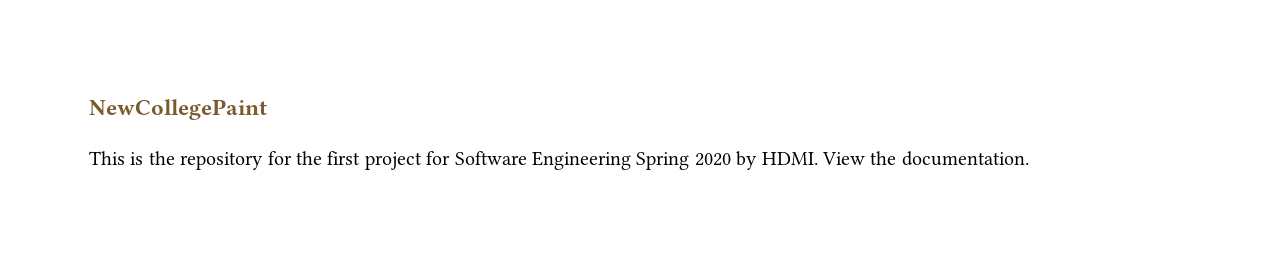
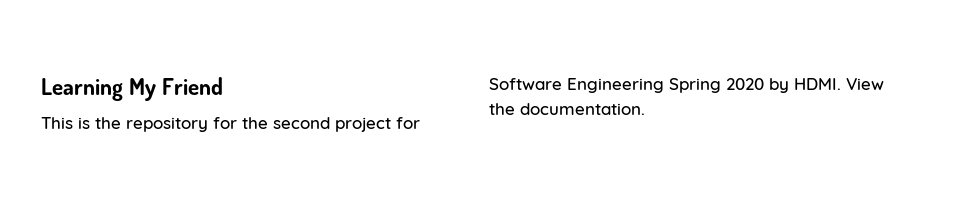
[89,99,267,120] NewCollegePaint -> [41,77,224,101] Learning My Friend
[327,151,361,165] first -> [273,117,330,129] second

